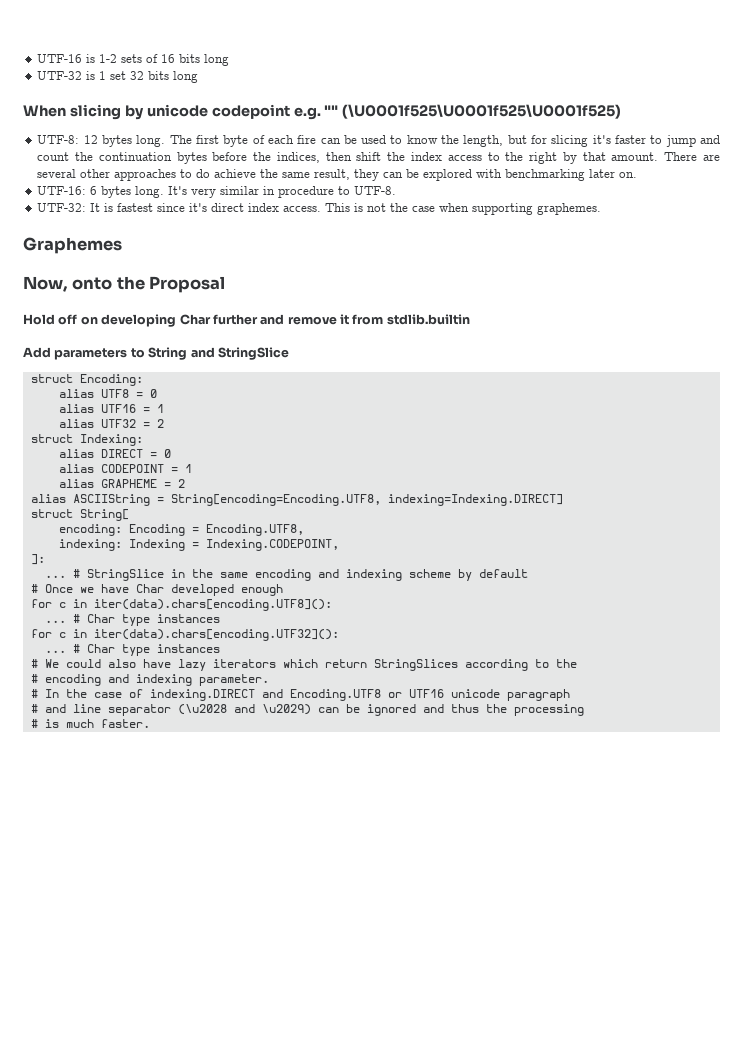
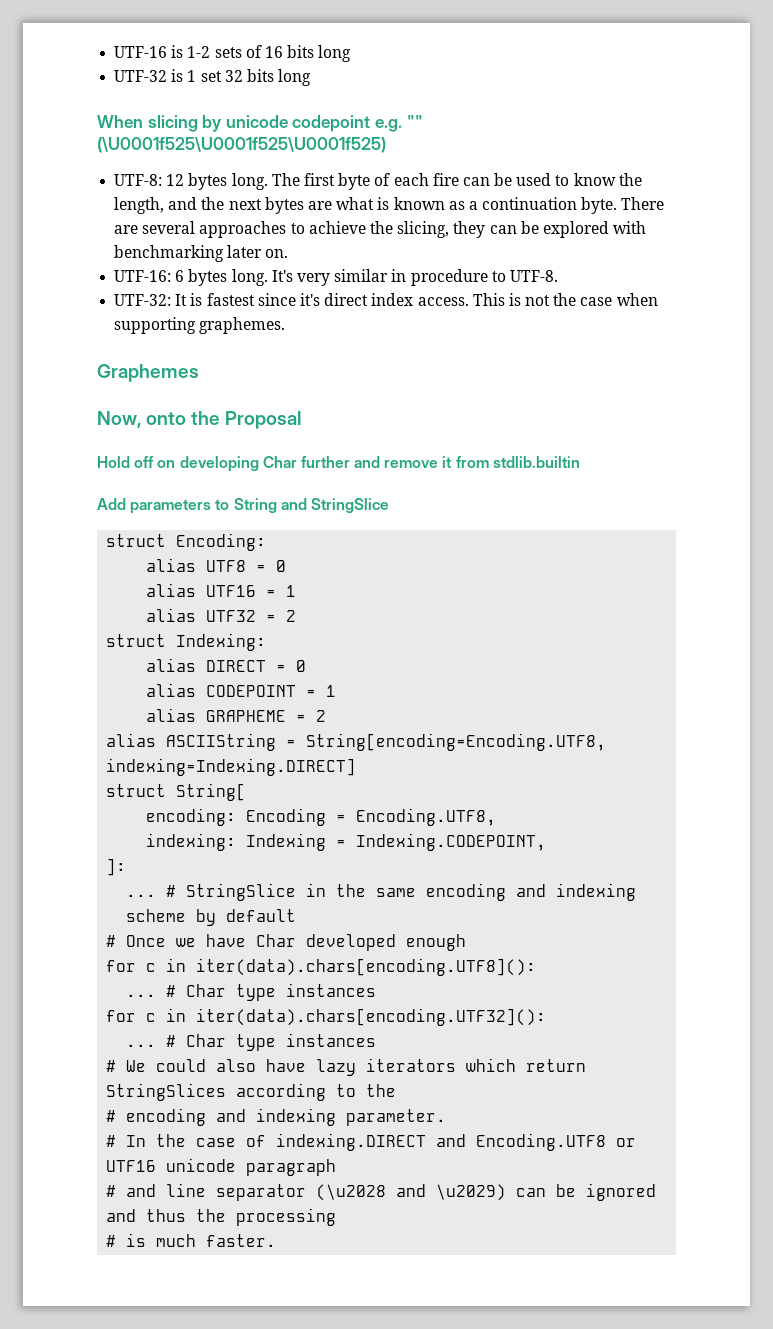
[507,135,720,147] [37,152,659,164] but for slicing it's faster to jump and count the continuation bytes before the indices, then shift the index access to the right by that amount. -> [168,197,618,214] and the next bytes are what is known as a continuation byte.
[80,169,111,178] other -> (196, 227) none
[196,169,211,178] do -> (305, 228) none
[282,169,351,180] same result, -> [397,221,450,238] slicing,

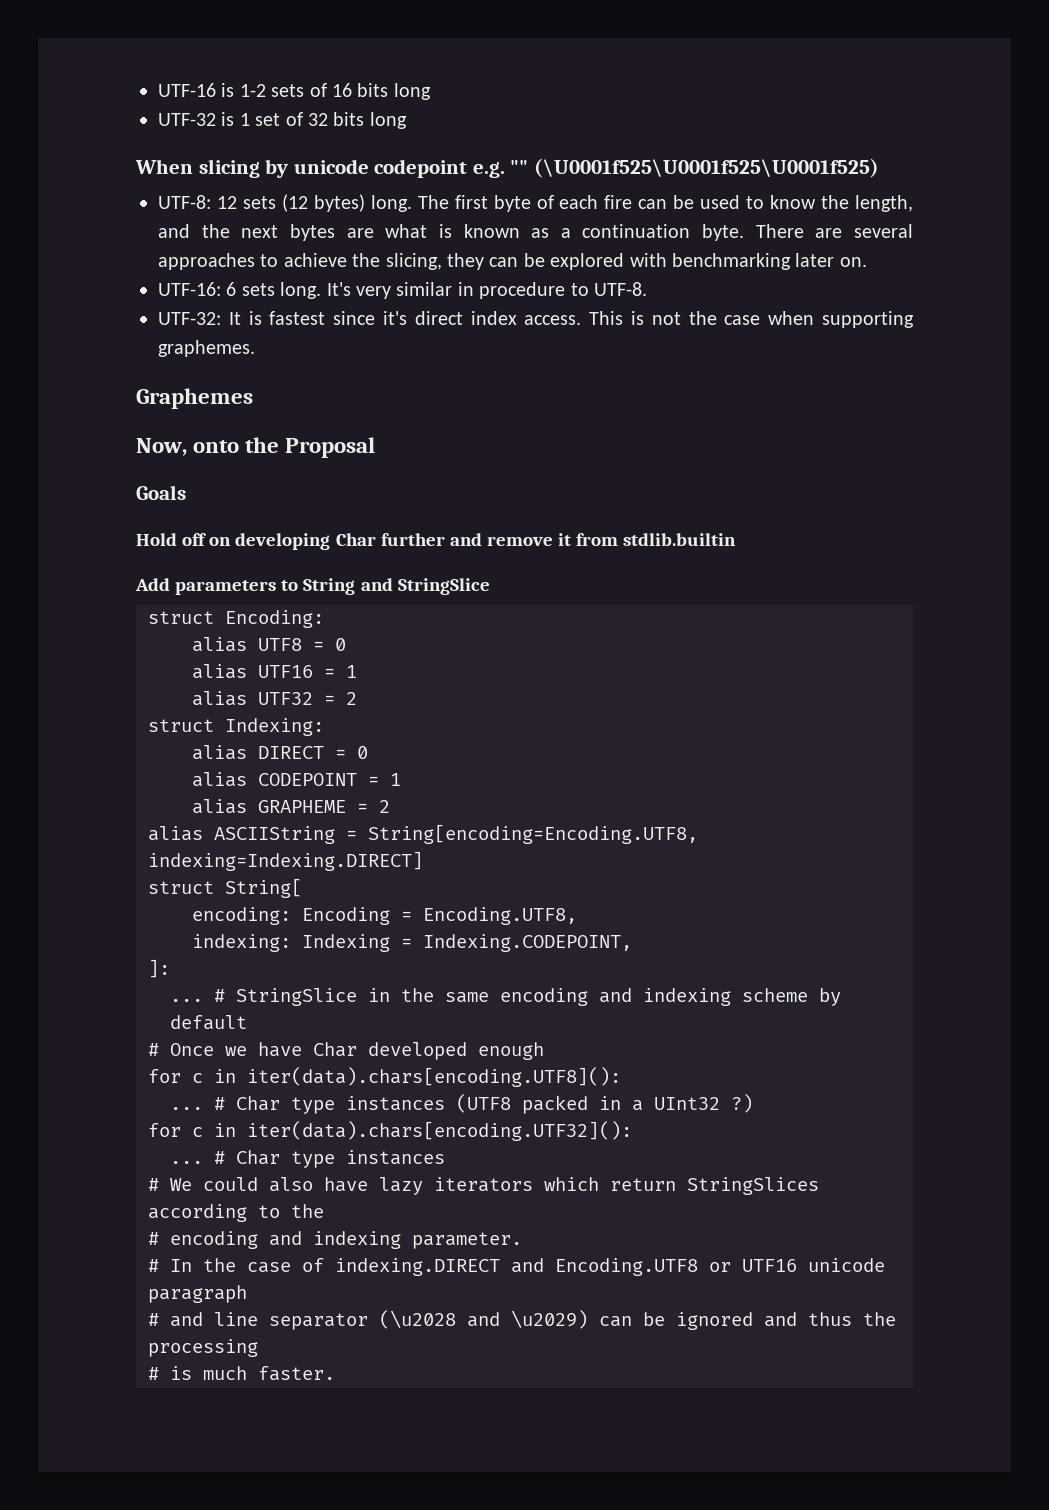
(222, 76) none -> [285,112,303,126] of
[188,173,228,190] bytes -> [242,194,365,212] sets (12 bytes)
[188,269,228,286] bytes -> [241,283,275,296] sets
(302, 420) none -> [136,485,186,500] // Goals
(377, 990) none -> [456,1094,753,1114] (UTF8 packed in a UInt32 ?)

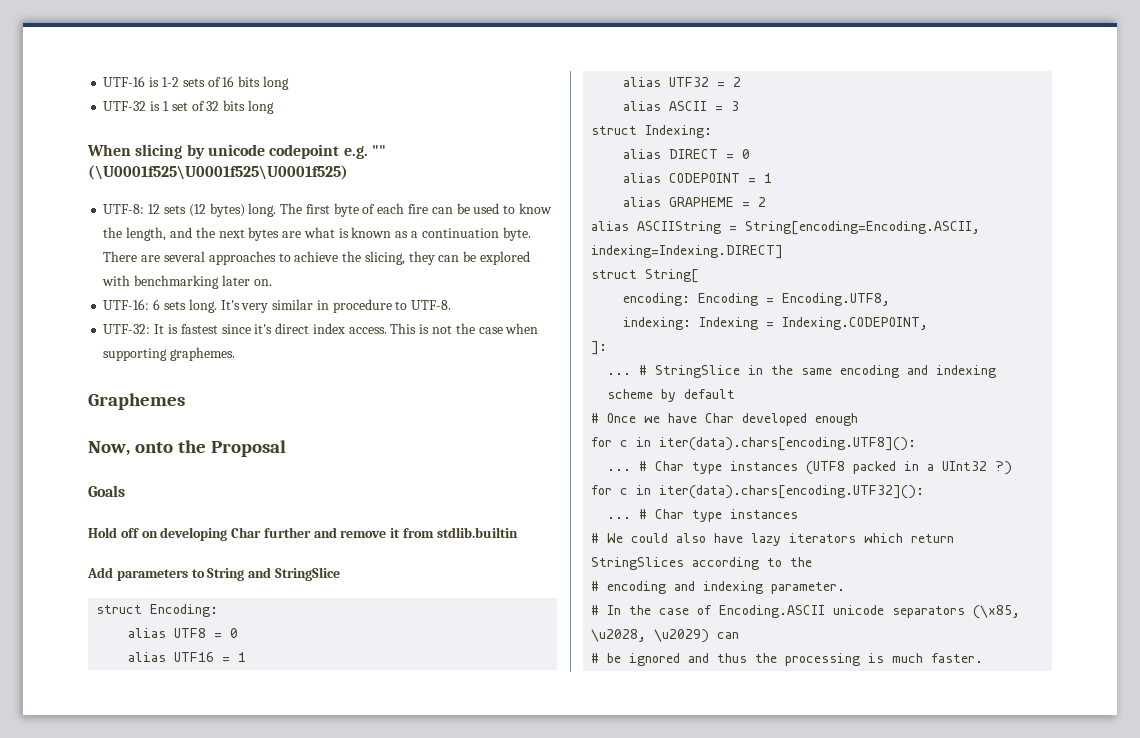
(357, 698) none -> [623,101,740,111] // alias ASCII = 3
[368,824,698,844] String[encoding=Encoding.UTF8, -> [745,221,981,235] String[encoding=Encoding.ASCII,
[335,1258,885,1276] [148,1285,247,1303] [148,1310,632,1330] indexing.DIRECT and Encoding.UTF8 or UTF16 unicode paragraph // # and line separator (\u2028 and \u2029) can -> [719,605,1021,619] [591,629,740,643] [591,653,600,663] Encoding.ASCII unicode separators (\x85, \u2028, \u2029) can // #
[148,1367,159,1380] // # -> (861, 659) none

